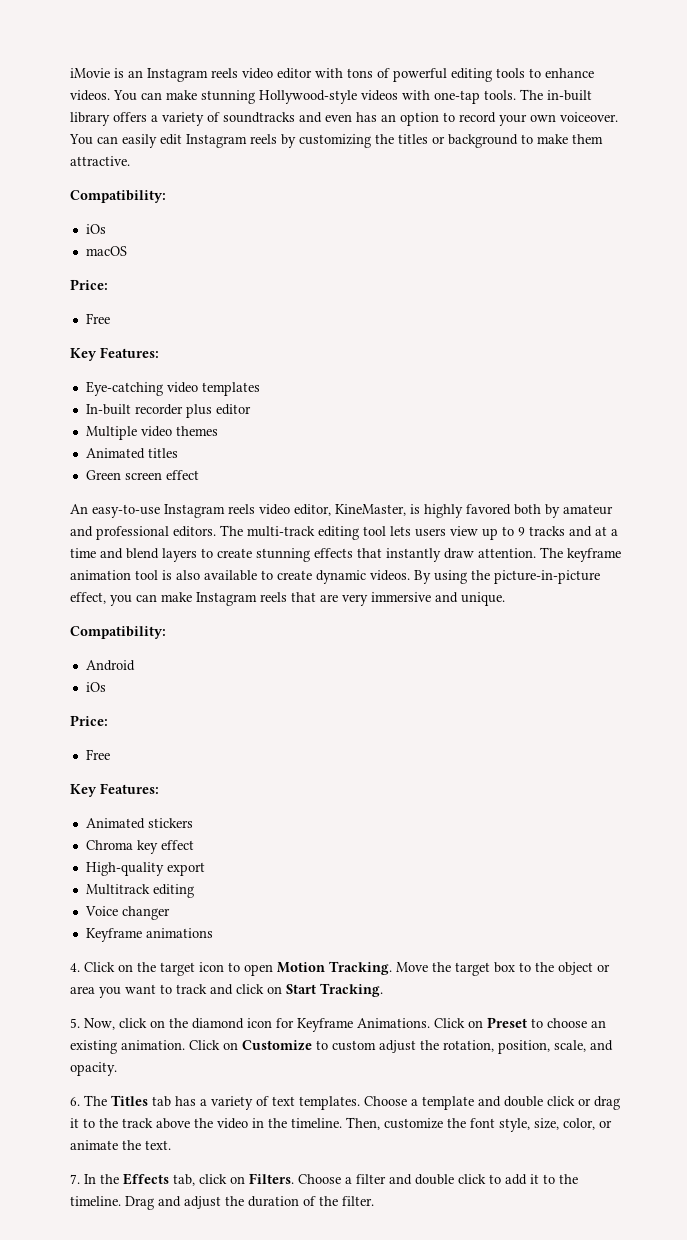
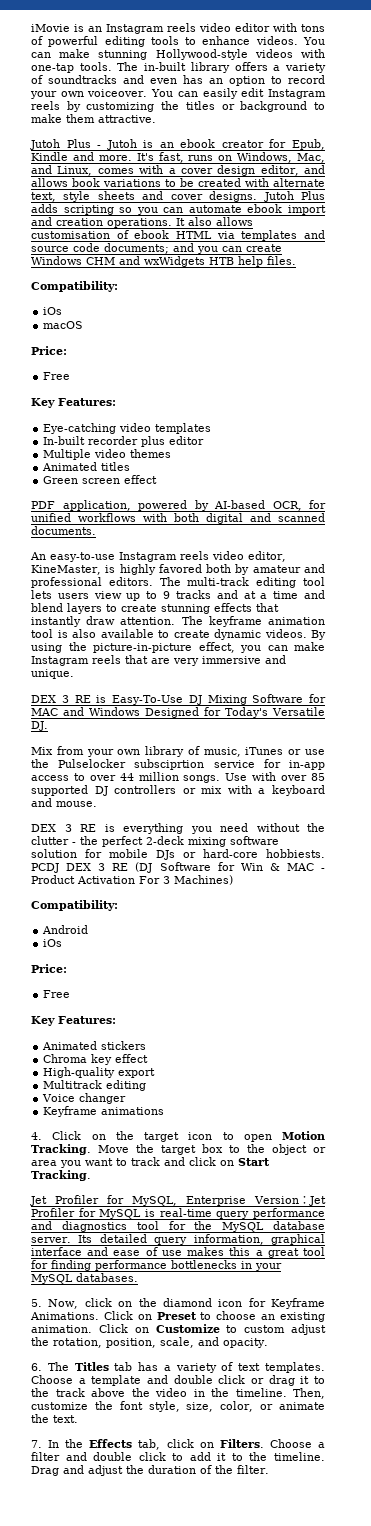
(130, 161) none -> [30,139,325,150] [31,152,325,163] [31,165,325,176] [31,178,325,187] [31,191,325,202] [31,204,326,215] [31,217,253,228] [31,230,325,241] [31,243,282,254] [31,256,296,267] // Jutoh Plus - Jutoh is an ebook creator for Epub, Kindle and more. It's fast, runs on Windows, Mac, and Linux, comes with a cover design editor, and allows book variations to be created with alternate text, style sheets and cover designs. Jutoh Plus adds scripting so you can automate ebook import and creation operations. It also allows customisation of ebook HTML via templates and source code documents; and you can create Windows CHM and wxWidgets HTB help files.
(199, 475) none -> [31,500,326,511] [31,513,325,524] [31,526,96,535] // PDF application, powered by AI-based OCR, for unified workflows with both digital and scanned documents.
(505, 599) none -> [31,694,326,705] [31,707,325,718] [31,721,48,731] [31,746,325,757] [31,759,325,770] [31,772,325,783] [31,785,326,796] [31,798,97,807] [31,823,325,834] [31,836,279,847] [31,849,325,860] [31,862,325,873] [31,875,233,885] // DEX 3 RE is Easy-To-Use DJ Mixing Software for MAC and Windows Designed for Today's Versatile DJ. // Mix from your own library of music, iTunes or use the Pulselocker subsciprtion service for in-app access to over 44 million songs. Use with over 85 supported DJ controllers or mix with a keyboard and mouse. // DEX 3 RE is everything you need without the clutter - the perfect 2-deck mixing software solution for mobile DJs or hard-core hobbiests. PCDJ DEX 3 RE (DJ Software for Win & MAC - Product Activation For 3 Machines)
(383, 990) none -> [30,1195,326,1206] [31,1208,325,1219] [31,1221,325,1232] [31,1234,325,1245] [31,1247,326,1258] [31,1260,282,1271] [31,1273,138,1284] // Jet Profiler for MySQL, Enterprise Version：Jet Profiler for MySQL is real-time query performance and diagnostics tool for the MySQL database server. Its detailed query information, graphical interface and ease of use makes this a great tool for finding performance bottlenecks in your MySQL databases.

